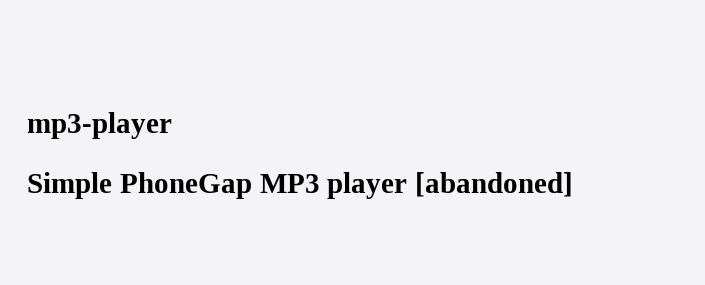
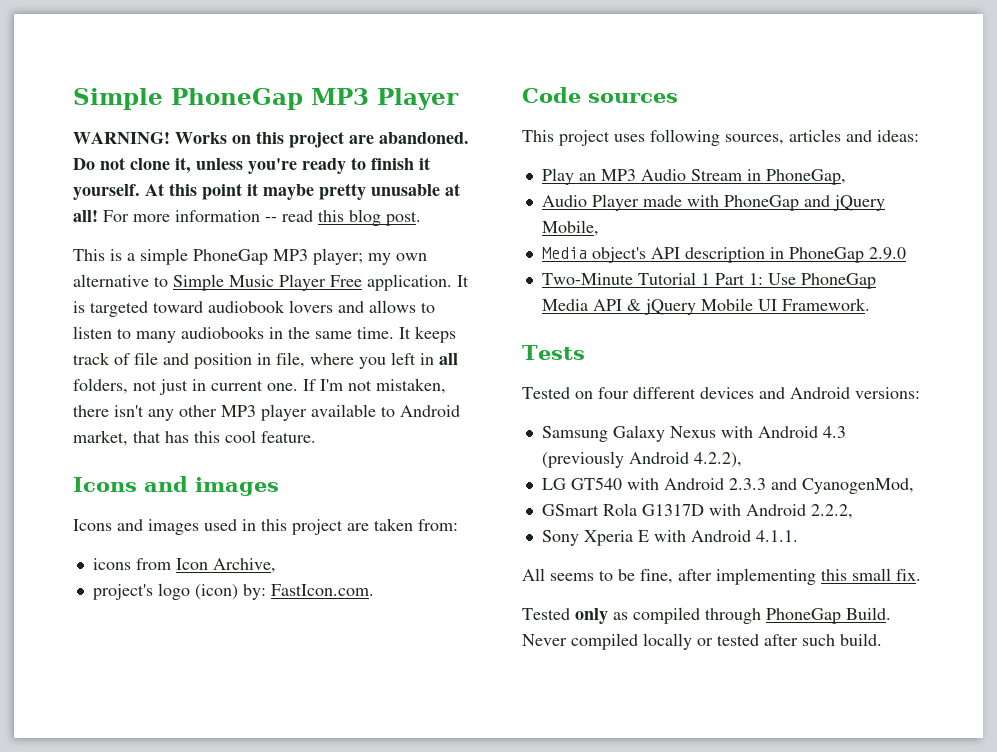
[27,112,172,139] mp3-player // -> (73, 99) none
[327,172,574,199] player [abandoned] -> [377,88,459,110] [73,131,469,148] [73,157,430,174] [73,183,460,200] [73,209,421,226] [73,248,427,265] [73,274,469,291] [73,300,435,317] [73,326,456,343] [73,352,458,369] [73,378,446,395] [73,404,460,421] [73,430,316,446] [73,476,279,496] [73,518,458,535] [92,558,276,573] [92,583,374,600] [522,87,678,103] [522,129,919,146] [541,168,846,185] [541,194,885,211] [541,220,599,236] [541,247,906,263] [541,272,876,289] [541,298,870,315] [522,345,585,360] [522,387,920,399] [541,425,846,442] [541,451,742,468] [541,477,914,494] [541,503,853,519] [541,530,798,546] [522,568,921,585] [522,607,891,624] [522,633,882,650] Player // WARNING! Works on this project are abandoned. Do not clone it, unless you're ready to finish it yourself. At this point it maybe pretty unusable at all! For more information -- read this blog post. // This is a simple PhoneGap MP3 player; my own alternative to Simple Music Player Free application. It is targeted toward audiobook lovers and allows to listen to many audiobooks in the same time. It keeps track of file and position in file, where you left in all folders, not just in current one. If I'm not mistaken, there isn't any other MP3 player available to Android market, that has this cool feature. // Icons and images // Icons and images used in this project are taken from: // icons from Icon Archive, // project's logo (icon) by: FastIcon.com. // Code sources // This project uses following sources, articles and ideas: // Play an MP3 Audio Stream in PhoneGap, // Audio Player made with PhoneGap and jQuery Mobile, // Media object's API description in PhoneGap 2.9.0 // Two-Minute Tutorial 1 Part 1: Use PhoneGap Media API & jQuery Mobile UI Framework. // Tests // Tested on four different devices and Android versions: // Samsung Galaxy Nexus with Android 4.3 (previously Android 4.2.2), // LG GT540 with Android 2.3.3 and CyanogenMod, // GSmart Rola G1317D with Android 2.2.2, // Sony Xperia E with Android 4.1.1. // All seems to be fine, after implementing this small fix. // Tested only as compiled through PhoneGap Build. Never compiled locally or tested after such build.

